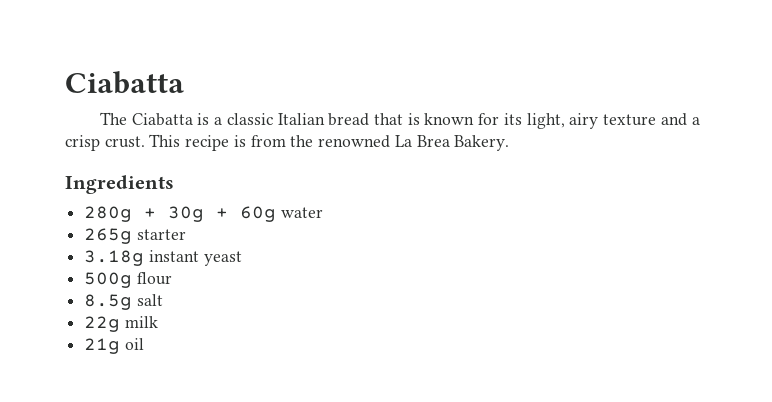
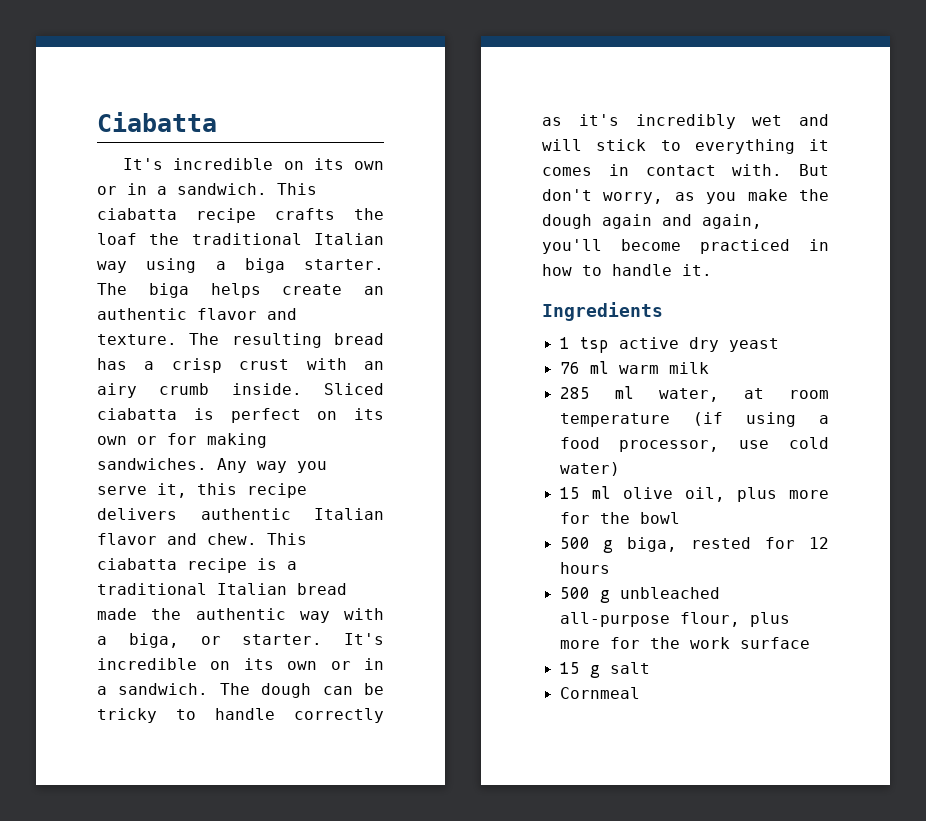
[99,112,193,126] The Ciabatta -> [123,158,385,170] [97,183,317,195] [97,208,384,223] [97,233,384,245] [97,258,384,273] [97,283,384,298] [97,308,297,320] [97,333,384,348] [97,358,384,373] [97,383,384,398] [97,408,384,423] [97,433,267,448] [97,458,327,473] [97,483,307,498] [97,508,384,520] [97,533,307,545] [97,558,247,573] It's incredible on its own or in a sandwich. This ciabatta recipe crafts the loaf the traditional Italian way using a biga starter. The biga helps create an authentic flavor and texture. The resulting bread has a crisp crust with an airy crumb inside. Sliced ciabatta is perfect on its own or for making sandwiches. Any way you serve it, this recipe delivers authentic Italian flavor and chew. This ciabatta recipe
[226,113,273,125] classic -> [97,583,207,595] traditional
[373,113,700,129] [65,134,510,151] [65,175,174,194] [84,206,323,222] [84,228,186,244] [84,250,242,266] [84,272,172,288] [84,294,163,310] [84,316,158,332] [84,338,144,354] that is known for its light, airy texture and a crisp crust. This recipe is from the renowned La Brea Bakery. // Ingredients // 280g + 30g + 60g water // 265g starter // 3.18g instant yeast // 500g flour // 8.5g salt // 22g milk // 21g oil -> [97,608,384,623] [97,633,384,648] [97,658,384,670] [97,683,384,698] [97,708,384,723] [542,114,829,129] [542,139,829,154] [542,164,829,176] [542,189,829,204] [542,214,762,229] [542,239,829,254] [542,264,712,276] [542,302,663,321] [559,337,779,353] [559,361,709,374] [559,386,829,402] [559,412,829,427] [559,437,829,452] [559,462,620,476] [559,486,829,502] [559,512,680,524] [559,537,829,553] [559,562,610,574] [559,587,720,603] [559,612,790,627] [559,637,810,649] [559,662,650,678] [559,687,640,699] made the authentic way with a biga, or starter. It's incredible on its own or in a sandwich. The dough can be tricky to handle correctly as it's incredibly wet and will stick to everything it comes in contact with. But don't worry, as you make the dough again and again, you'll become practiced in how to handle it. // Ingredients // 1 tsp active dry yeast // 76 ml warm milk // 285 ml water, at room temperature (if using a food processor, use cold water) // 15 ml olive oil, plus more for the bowl // 500 g biga, rested for 12 hours // 500 g unbleached all-purpose flour, plus more for the work surface // 15 g salt // Cornmeal

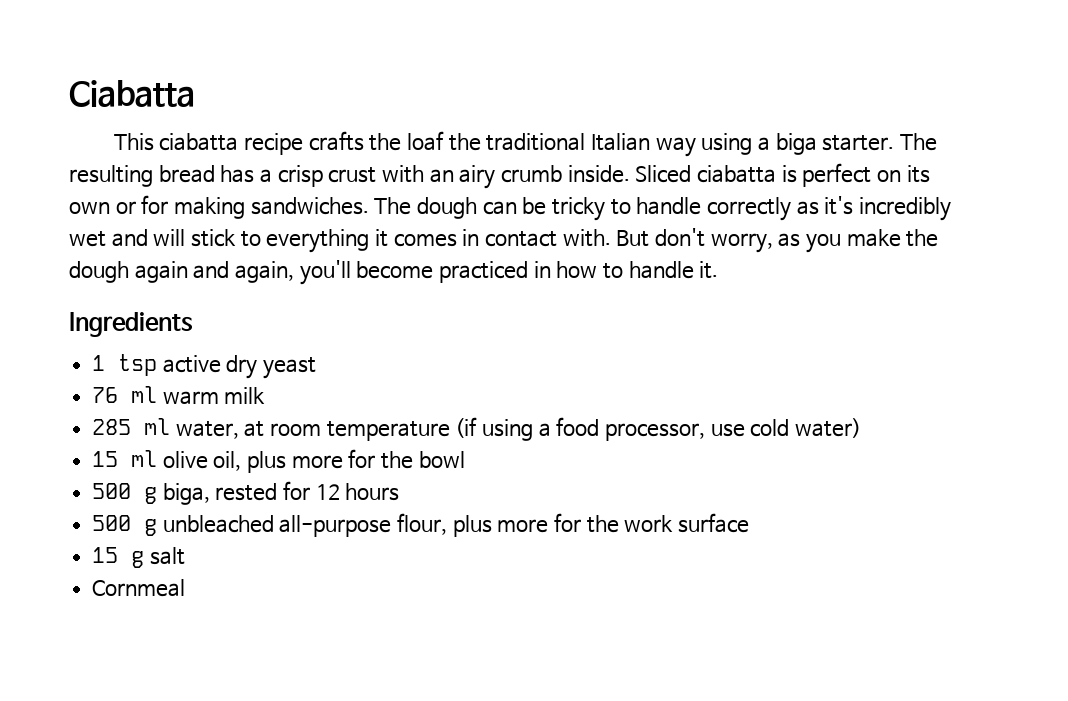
[123,158,385,170] [97,183,267,195] It's incredible on its own or in a sandwich. -> (195, 93) none
[148,283,384,298] [97,308,297,320] [97,333,220,345] biga helps create an authentic flavor and texture. The -> (938, 142) none
[217,458,327,473] [97,483,307,498] [97,508,384,520] [97,533,307,545] [97,558,297,573] [97,583,347,595] [97,608,384,623] [97,633,384,648] [97,658,384,670] [97,683,209,695] Any way you serve it, this recipe delivers authentic Italian flavor and chew. This ciabatta recipe is a traditional Italian bread made the authentic way with a biga, or starter. It's incredible on its own or in a sandwich. -> (369, 206) none

